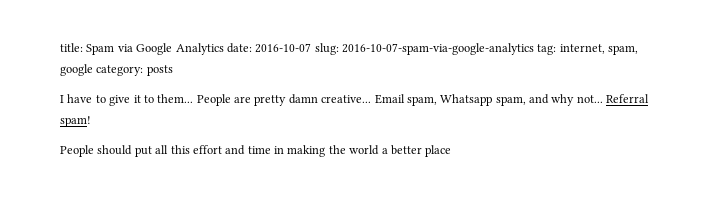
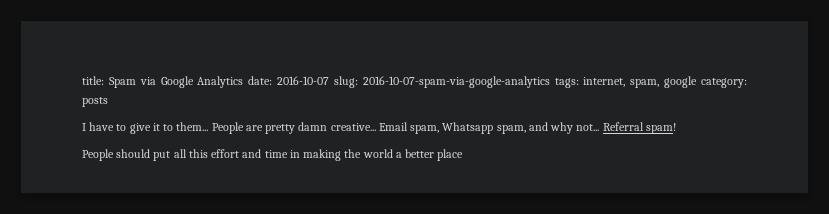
[537,44,557,55] tag: -> [554,78,579,88] tags:

